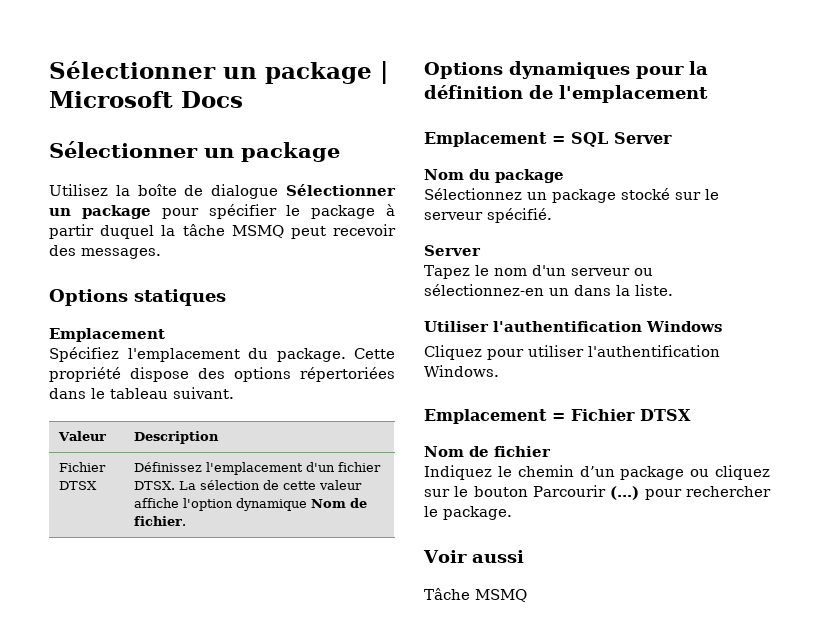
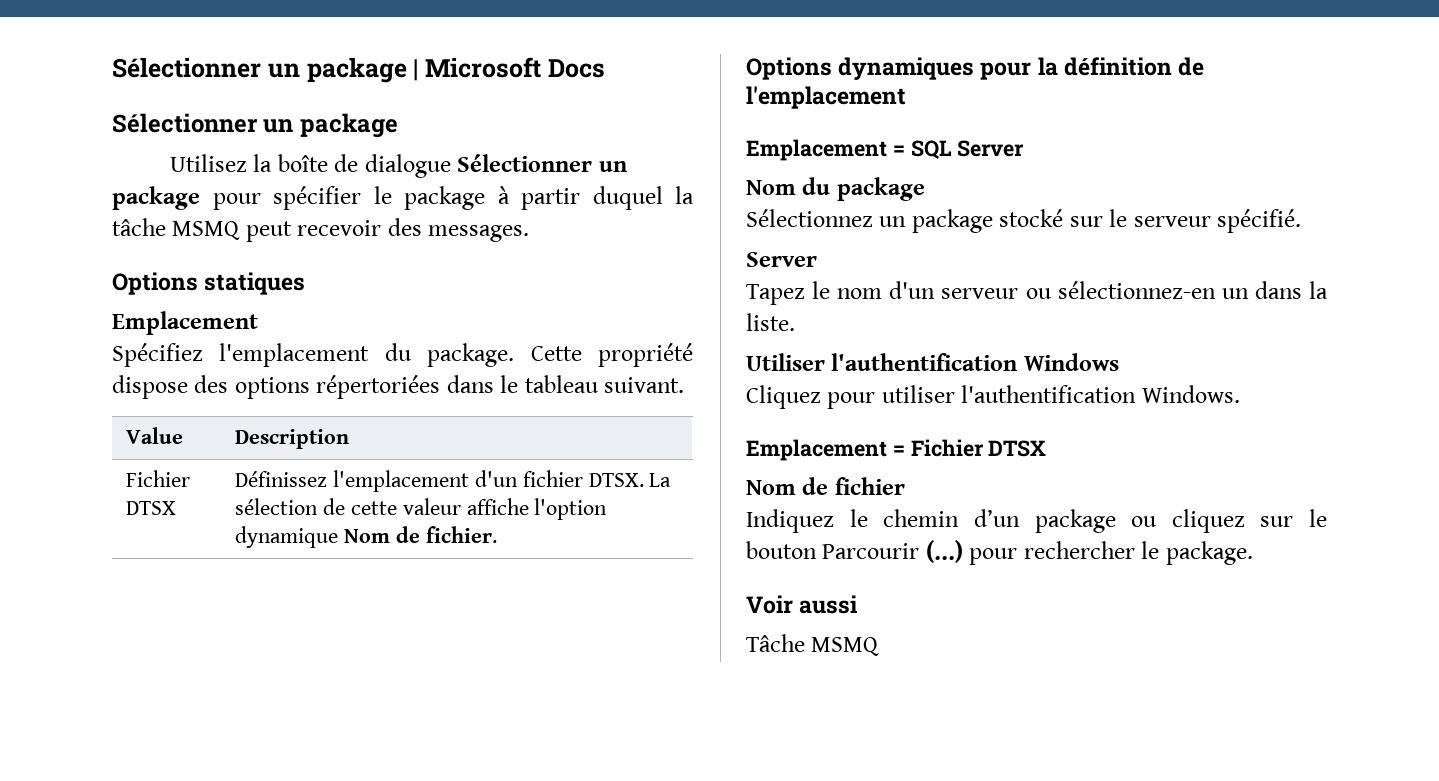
[57,431,106,441] Valeur -> [126,427,184,444] Value

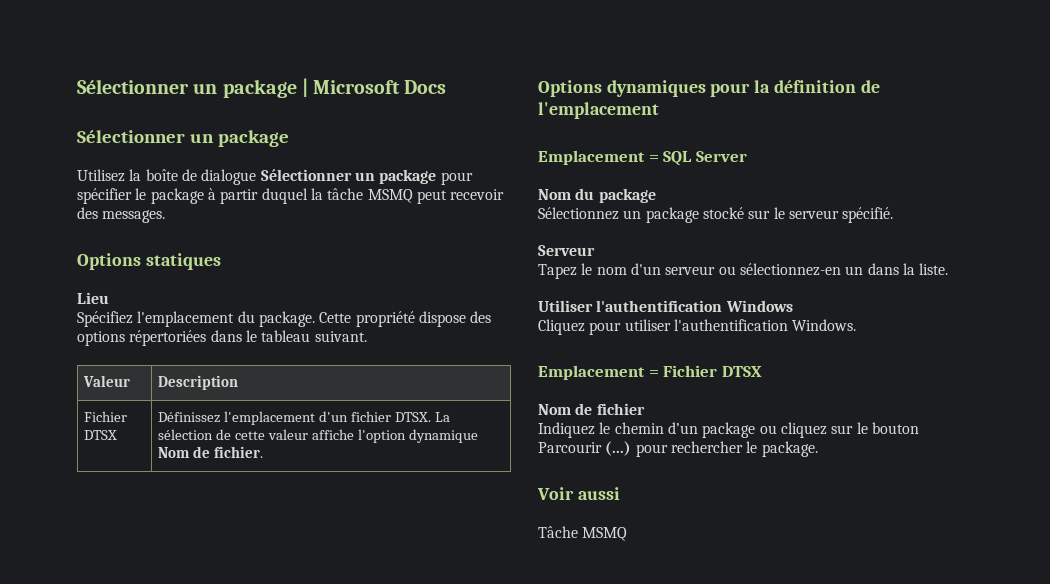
[112,311,258,335] Emplacement -> [77,292,109,304] Lieu
[126,427,184,444] Value -> [83,375,131,387] Valeur
[746,252,817,267] Server -> [538,245,595,256] Serveur

